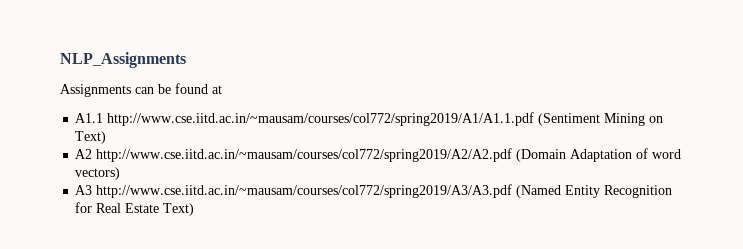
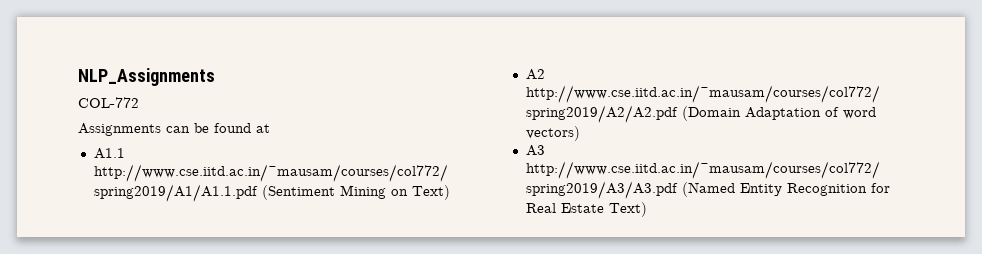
(186, 60) none -> [78,97,139,108] // COL-772

